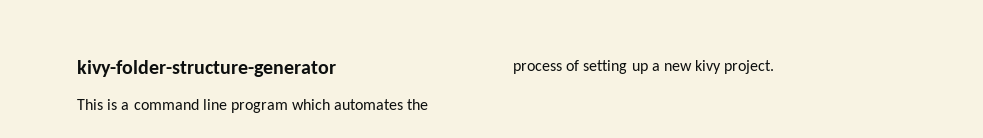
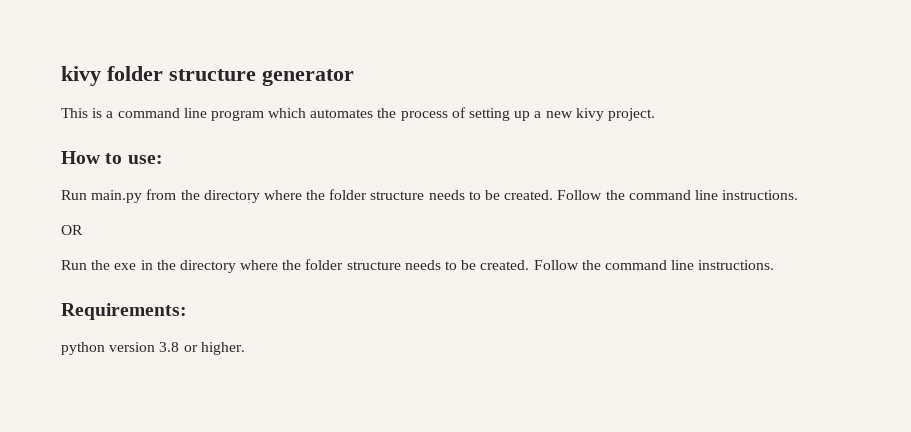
[77,60,336,77] kivy-folder-structure-generator -> [61,66,354,86] kivy folder structure generator
(775, 67) none -> [61,151,163,164] [61,189,799,203] [61,225,83,235] [61,259,775,273] [61,303,187,320] [61,342,245,355] // How to use: // Run main.py from the directory where the folder structure needs to be created. Follow the command line instructions. // OR // Run the exe in the directory where the folder structure needs to be created. Follow the command line instructions. // Requirements: // python version 3.8 or higher.

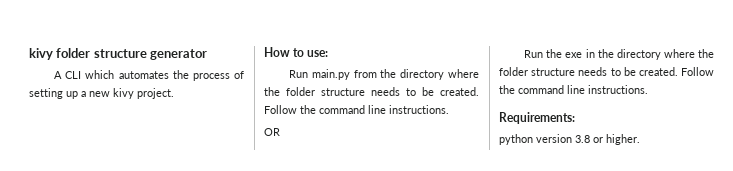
[61,108,264,121] This is a command line program -> [54,71,82,79] A CLI

